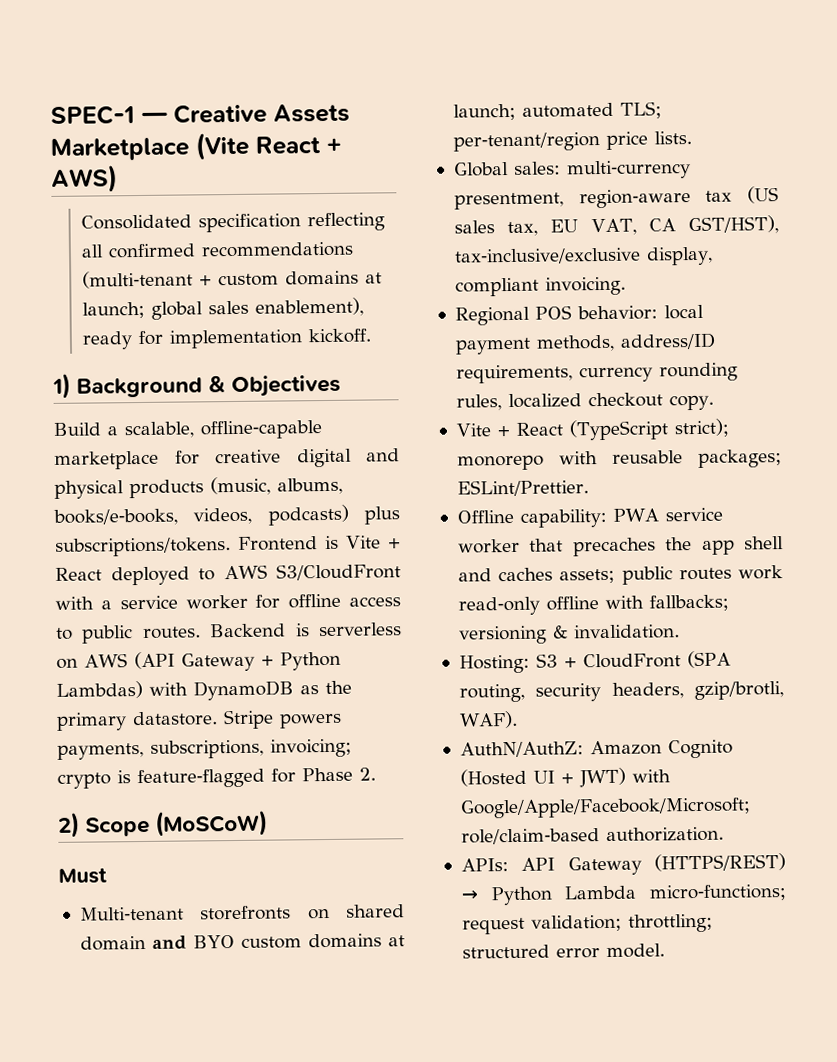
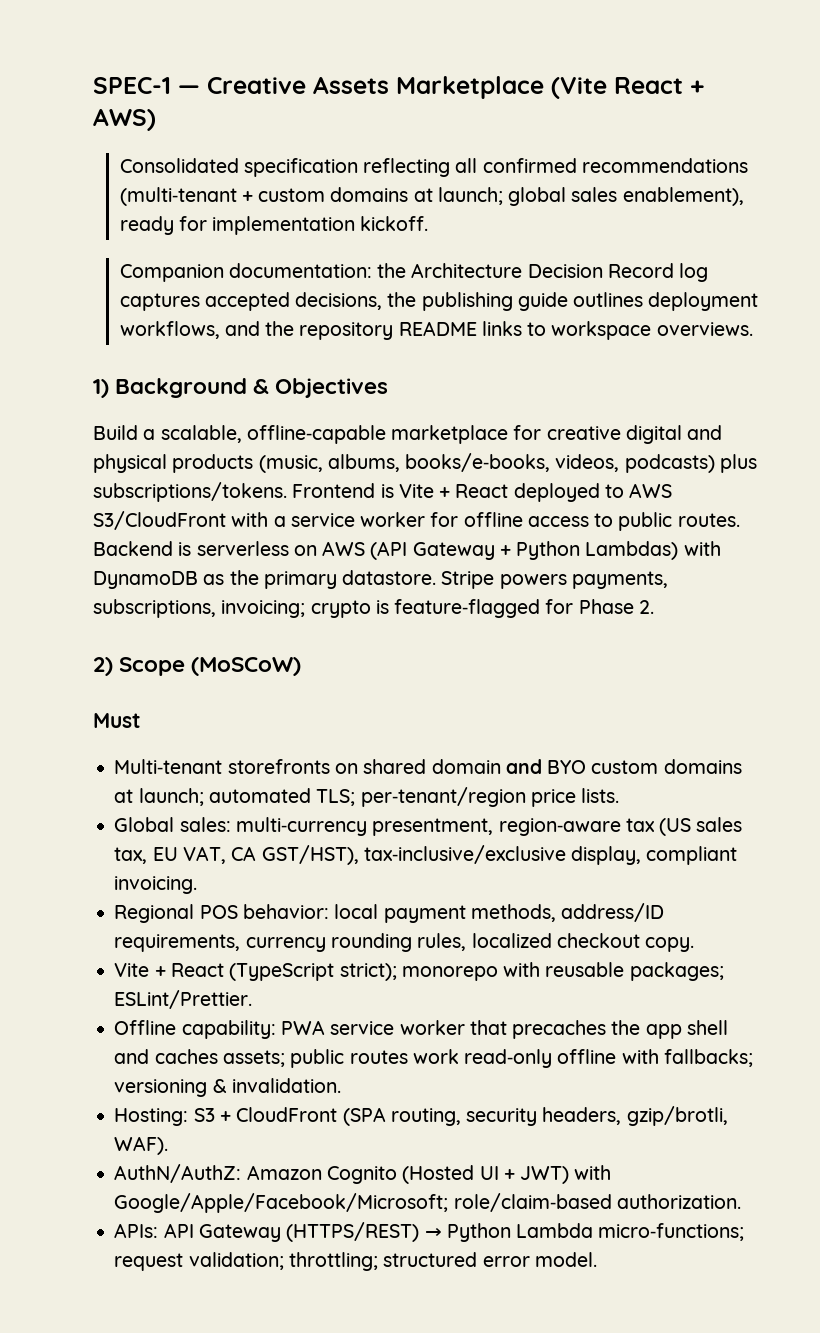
(371, 336) none -> [119,263,709,282] [119,292,759,311] [119,321,753,340] // Companion documentation: the Architecture Decision Record log captures accepted decisions, the publishing guide outlines deployment workflows, and the repository README links to workspace overviews.

